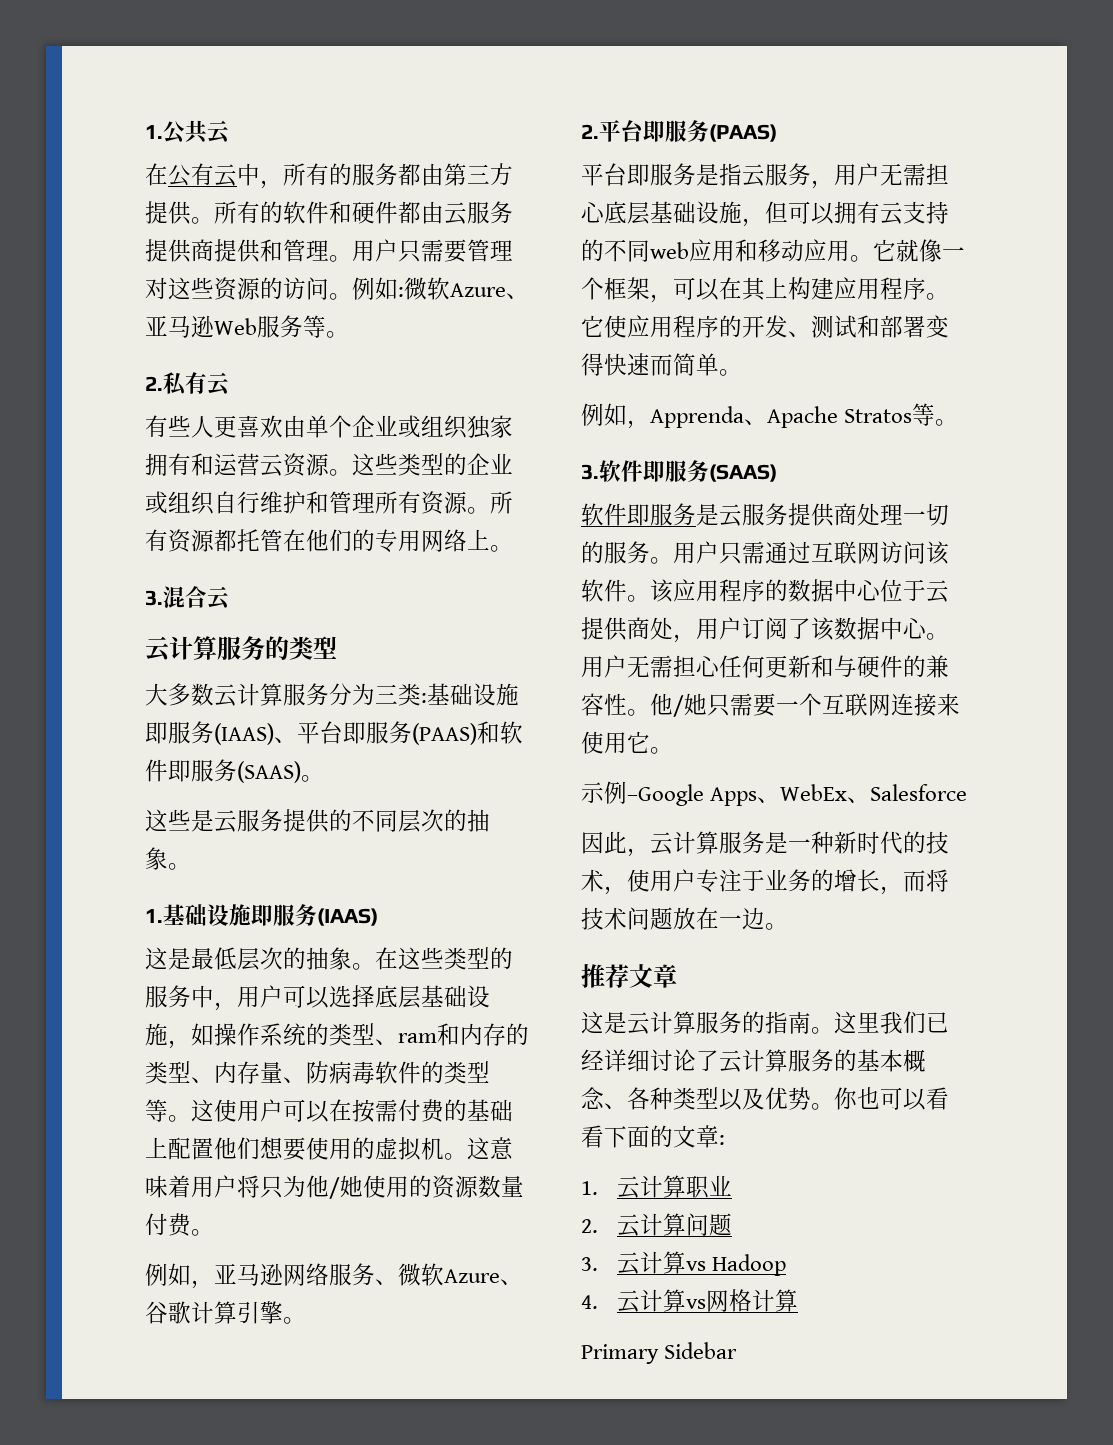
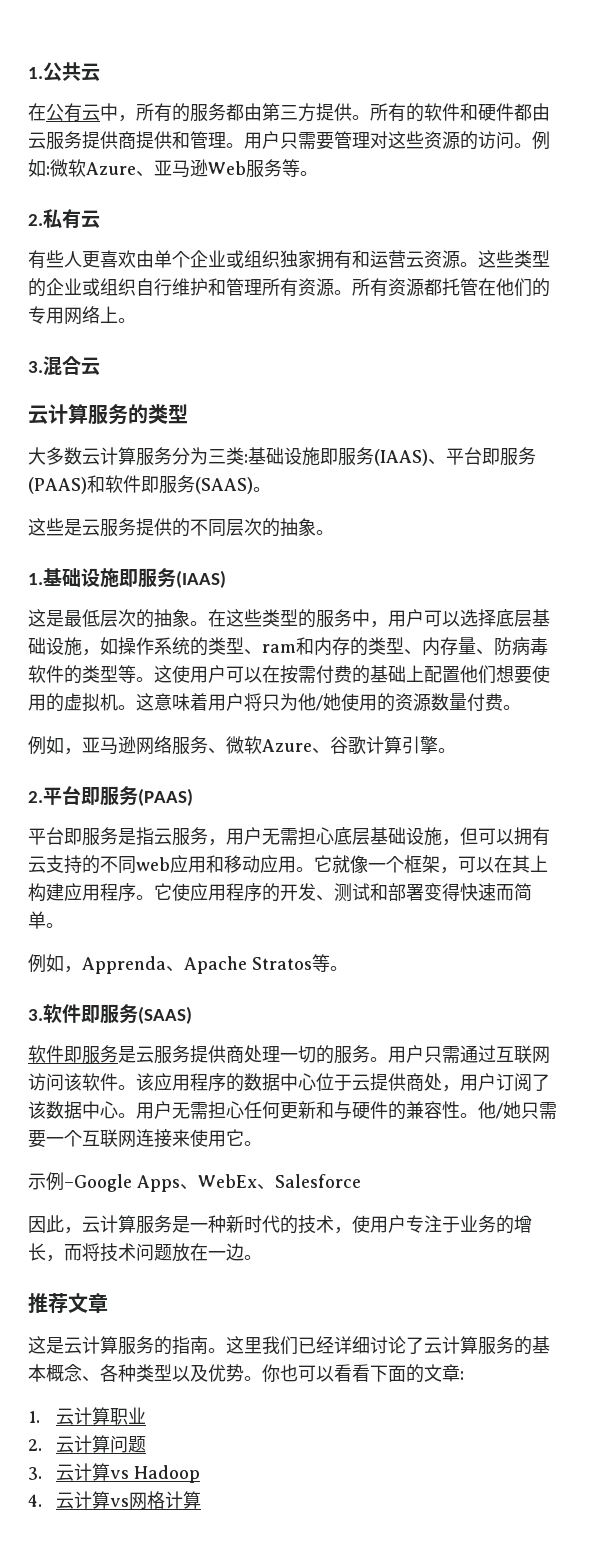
[581,1342,738,1364] // Primary Sidebar -> (202, 1500) none

